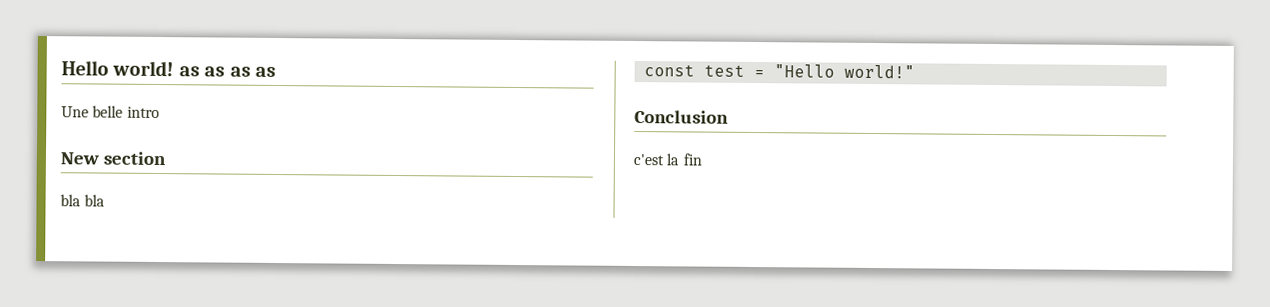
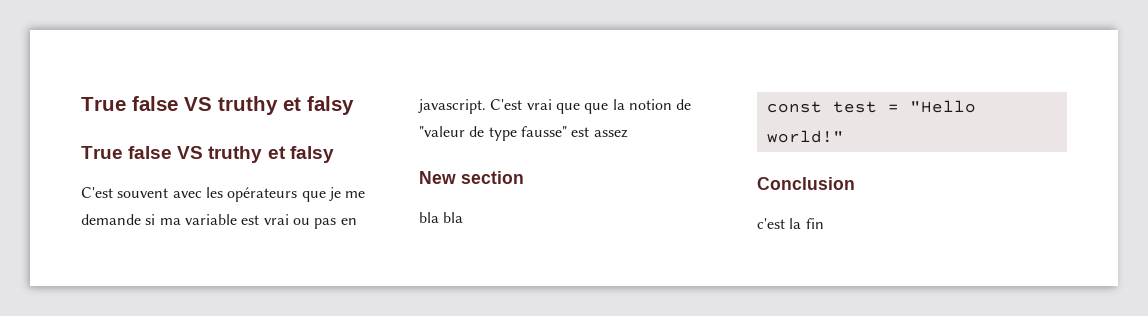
[61,60,276,77] [61,105,160,119] Hello world! as as as as // Une belle intro -> [81,96,354,115] [81,146,334,163] [81,187,366,202] [81,214,357,229] [418,99,692,114] [419,126,628,141] True false VS truthy et falsy // True false VS truthy et falsy // C'est souvent avec les opérateurs que je me demande si ma variable est vrai ou pas en javascript. C'est vrai que que la notion de "valeur de type fausse" est assez

